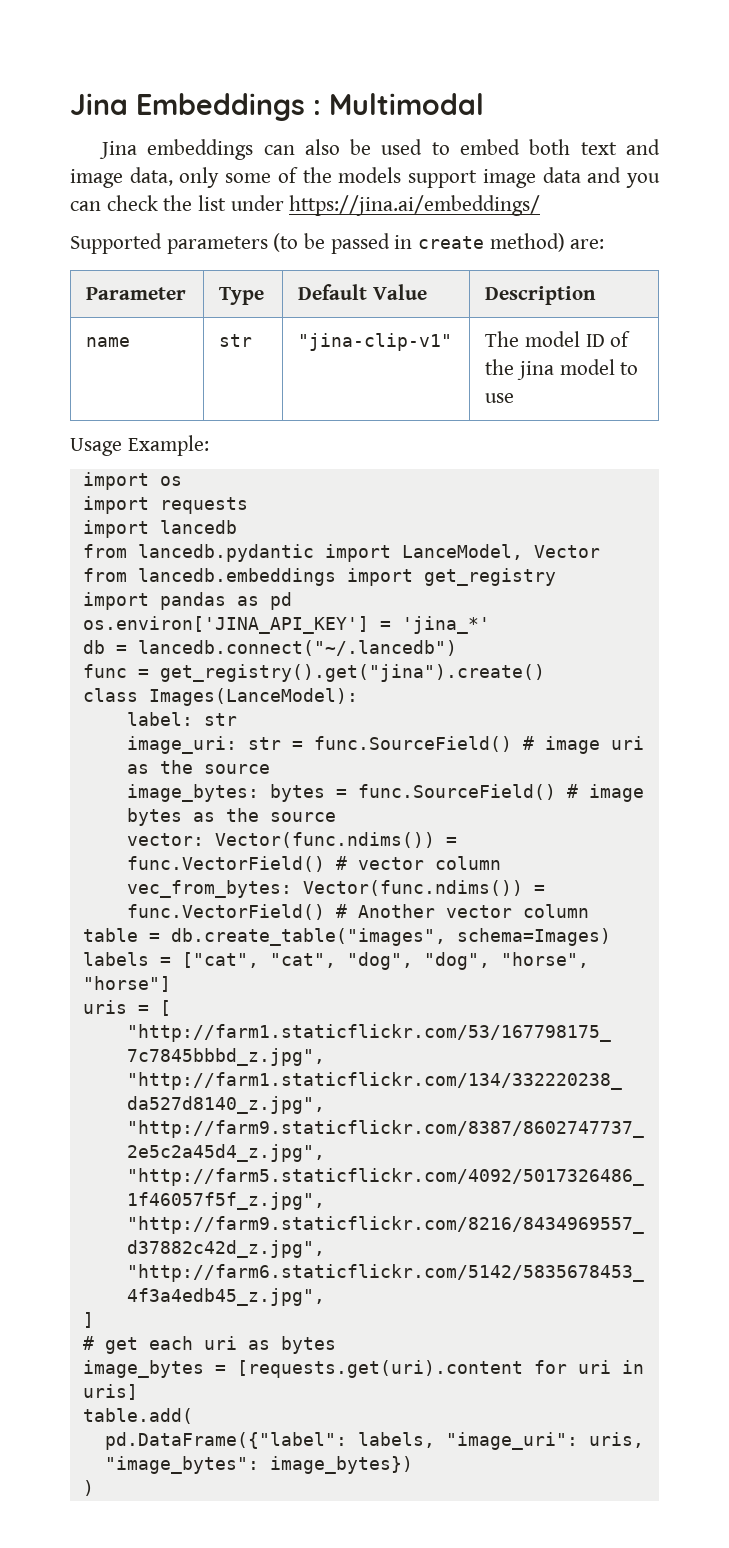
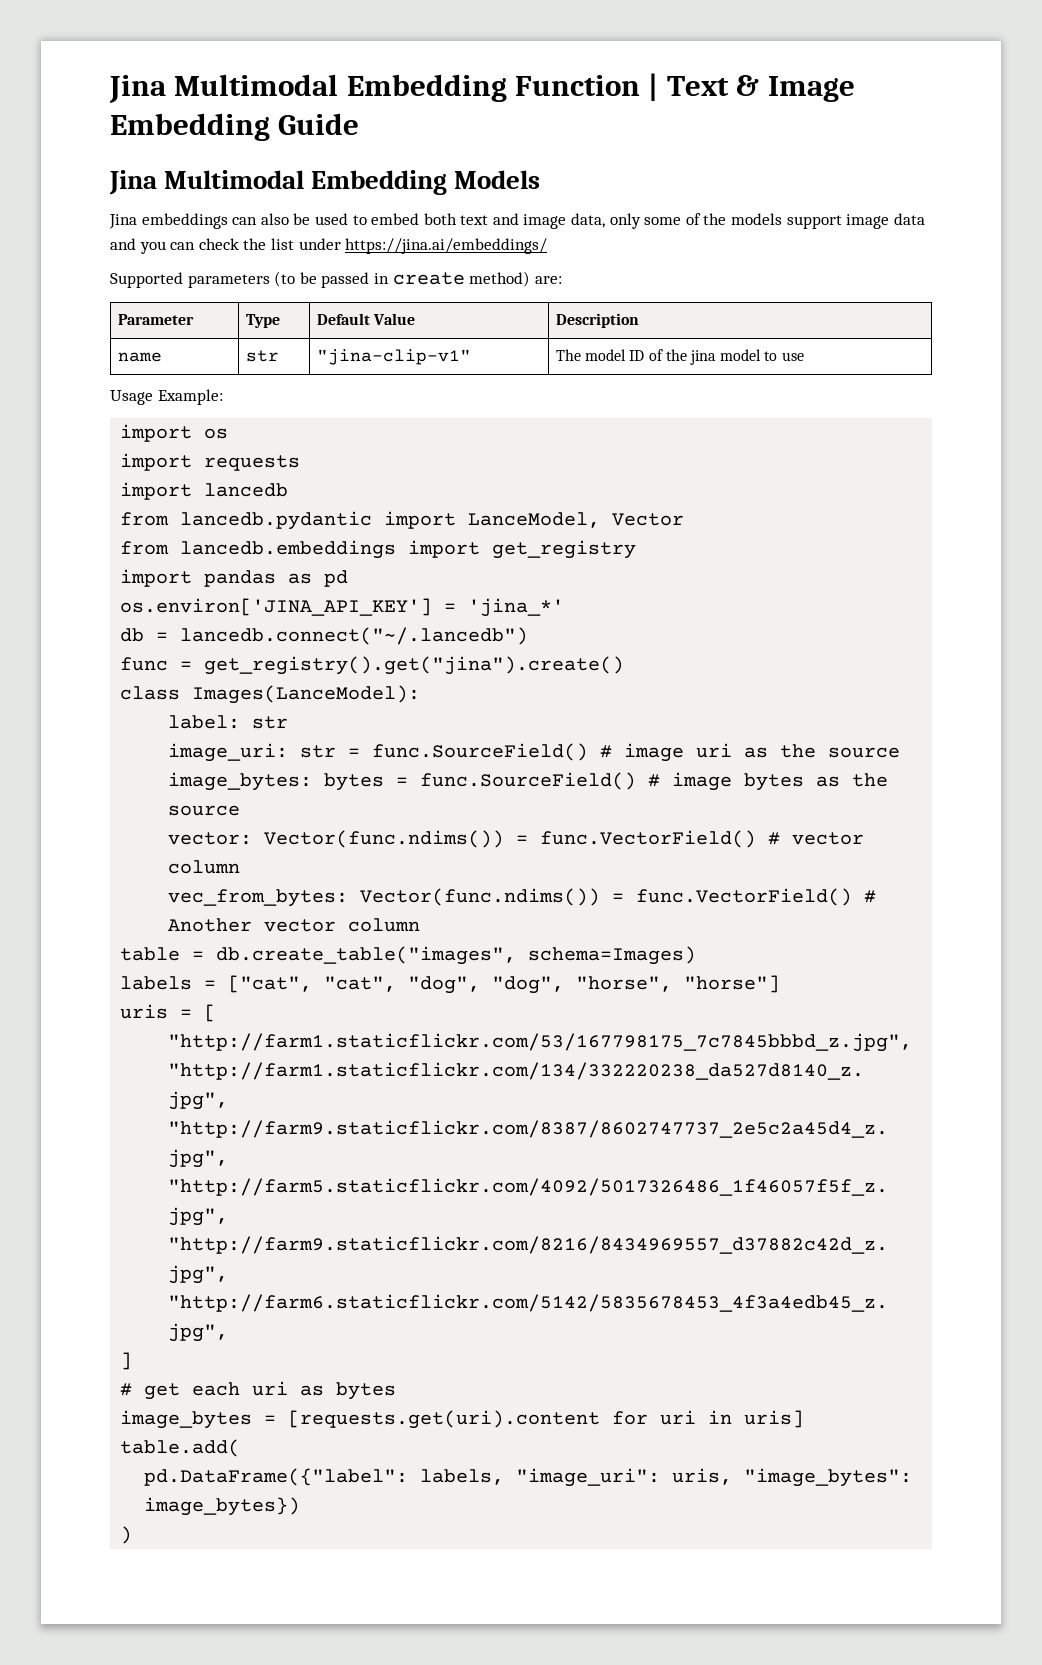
[70,93,484,121] Jina Embeddings : Multimodal -> [109,73,855,103] [110,113,360,141] [109,170,541,195] Jina Multimodal Embedding Function | Text & Image Embedding Guide // Jina Multimodal Embedding Models

